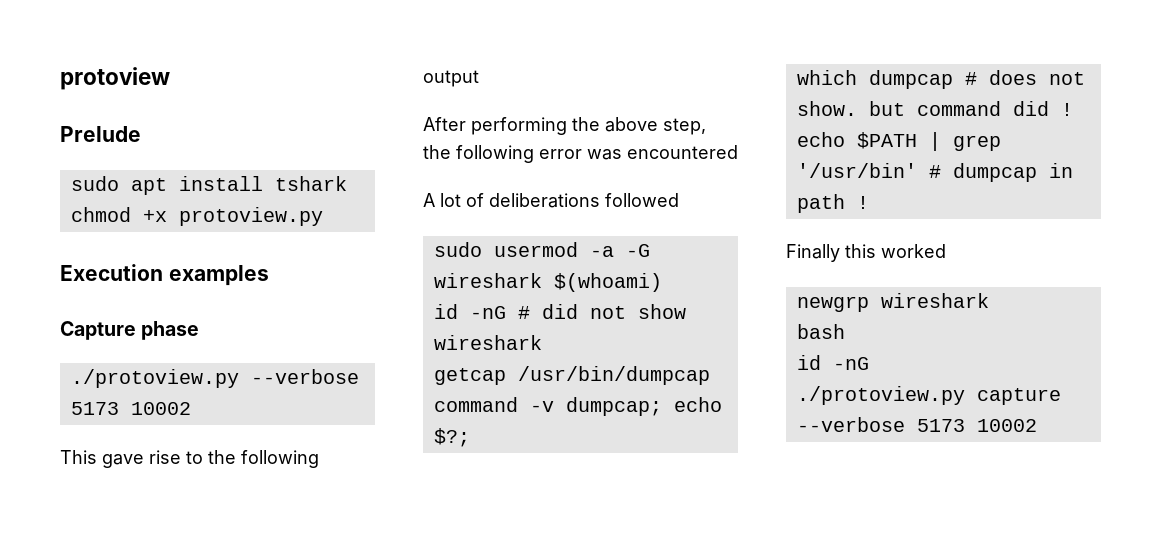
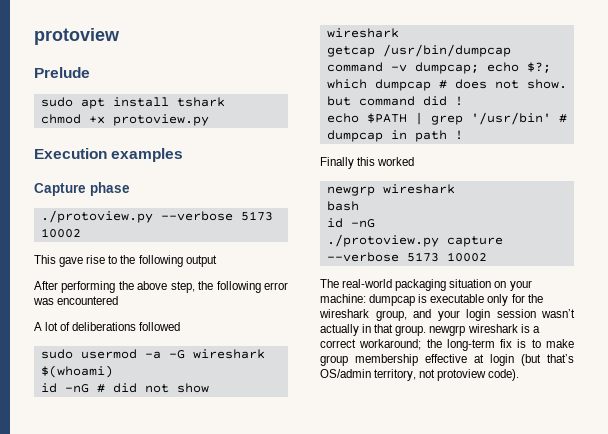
(1037, 425) none -> [320,279,532,291] [320,294,543,306] [319,309,575,321] [320,324,540,336] [320,339,574,351] [320,354,574,366] [320,369,520,381] // The real-world packaging situation on your machine: dumpcap is executable only for the wireshark group, and your login session wasn’t actually in that group. newgrp wireshark is a correct workaround; the long-term fix is to make group membership effective at login (but that’s OS/admin territory, not protoview code).

